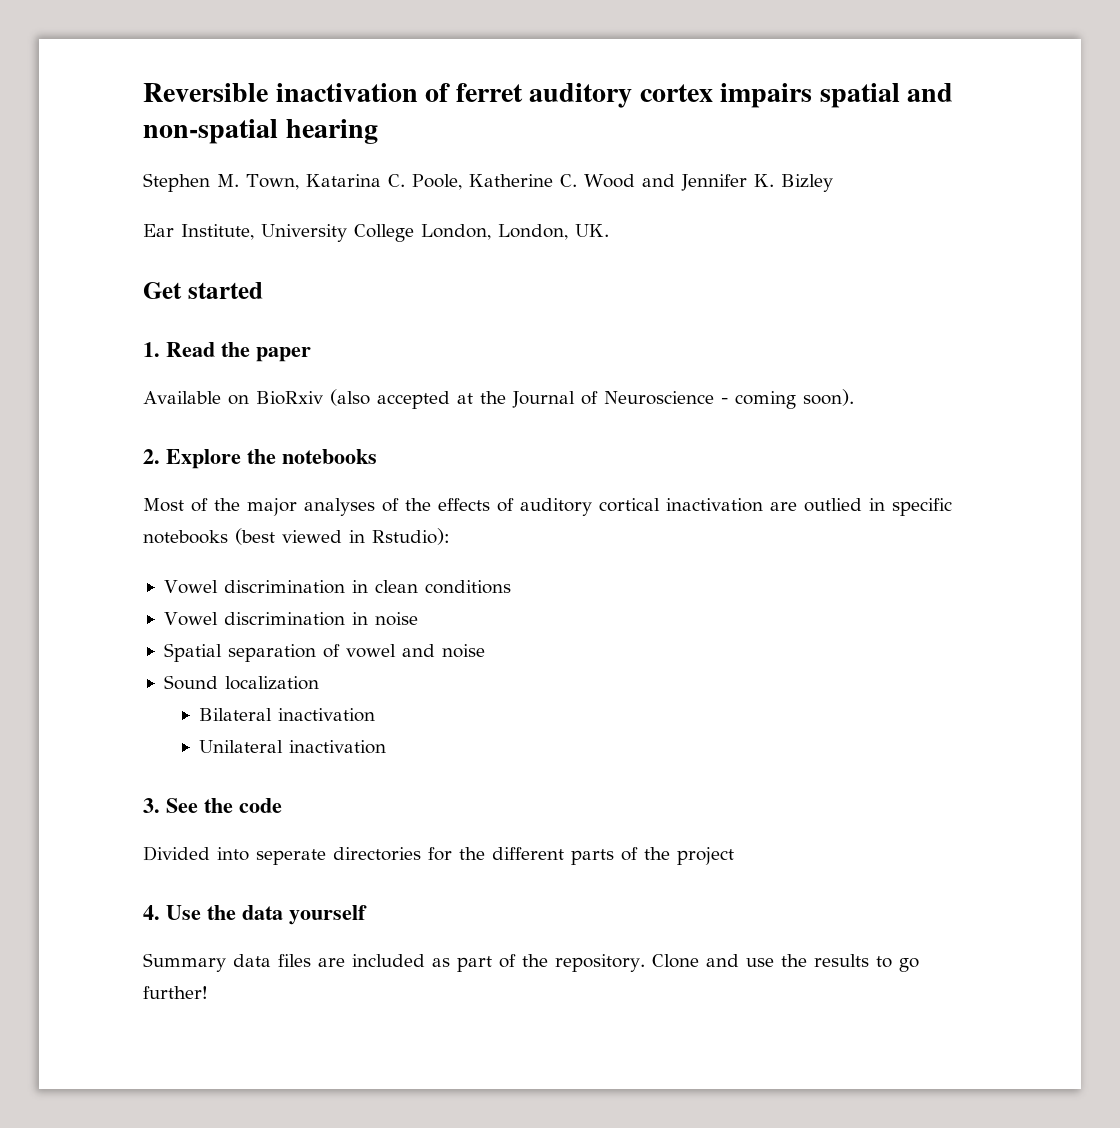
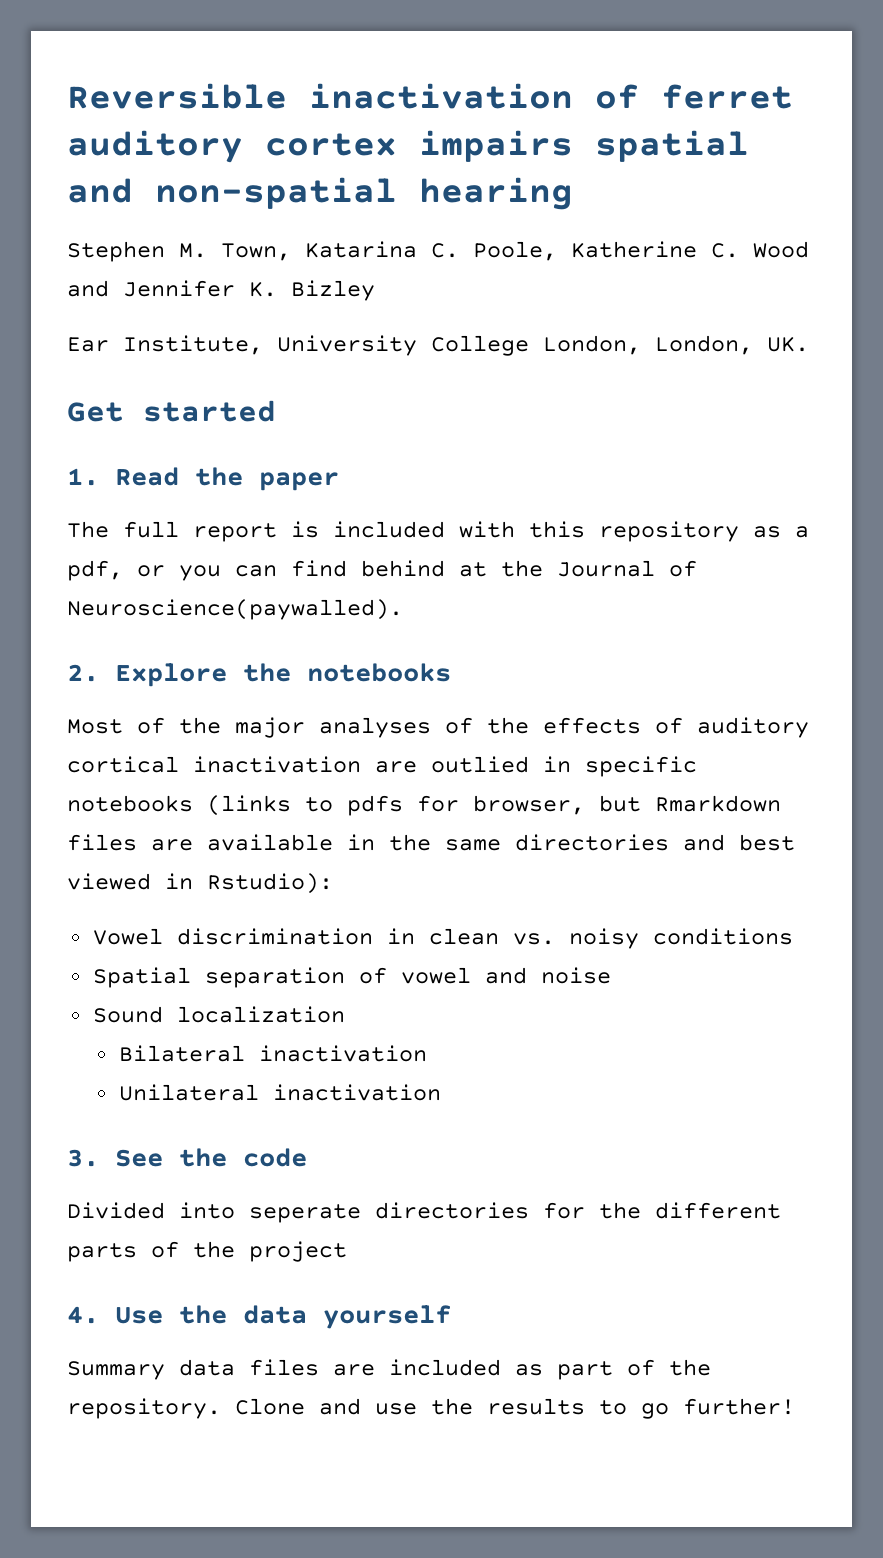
[143,389,854,409] Available on BioRxiv (also accepted at the Journal of Neuroscience - coming soon). -> [67,521,809,542] [67,560,697,581] [67,599,403,620] The full report is included with this repository as a pdf, or you can find behind at the Journal of Neuroscience(paywalled).
[235,528,275,545] (best -> [207,795,781,816] [67,834,795,851] (links to pdfs for browser, but Rmarkdown files are available in the same directories and best
(418, 586) none -> [512,928,639,949] vs. noisy
[163,612,418,626] // Vowel discrimination in noise -> (793, 936) none

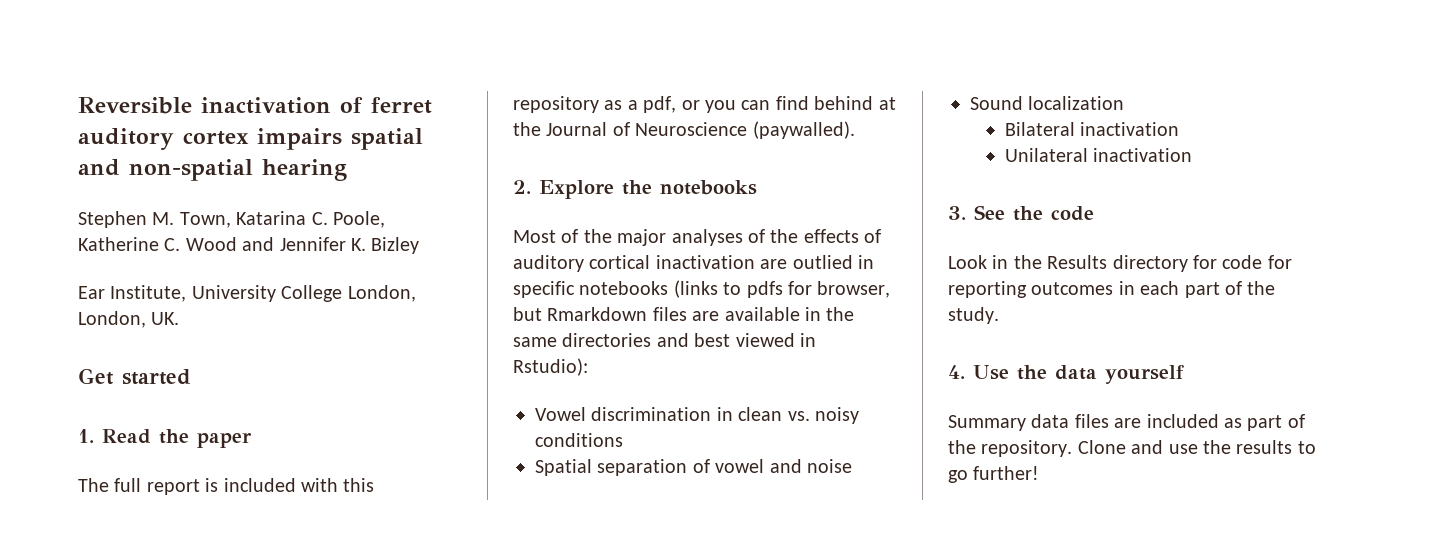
[67,599,403,620] Neuroscience(paywalled). -> [635,121,855,139] Neuroscience (paywalled).
[67,1202,781,1223] [67,1241,347,1262] Divided into seperate directories for the different parts of the project -> [948,255,1292,272] [948,281,1276,298] [948,307,999,324] Look in the Results directory for code for reporting outcomes in each part of the study.

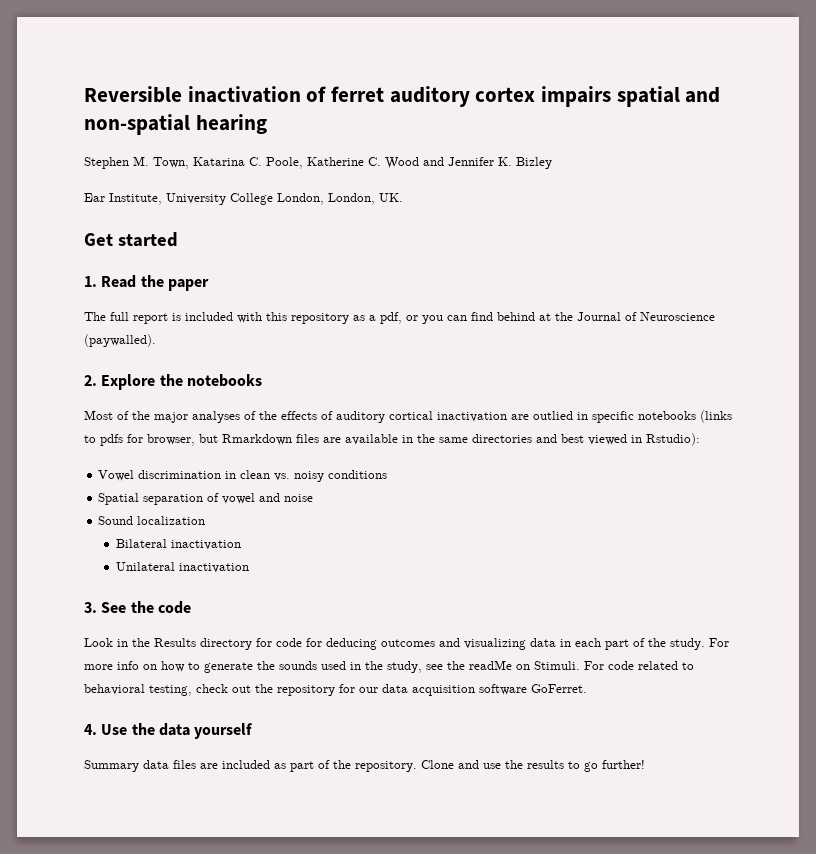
[948,281,1114,298] reporting outcomes -> [326,638,556,650] deducing outcomes and visualizing data
(999, 315) none -> [709,638,729,647] [84,660,694,673] [84,684,587,696] For more info on how to generate the sounds used in the study, see the readMe on Stimuli. For code related to behavioral testing, check out the repository for our data acquisition software GoFerret.

